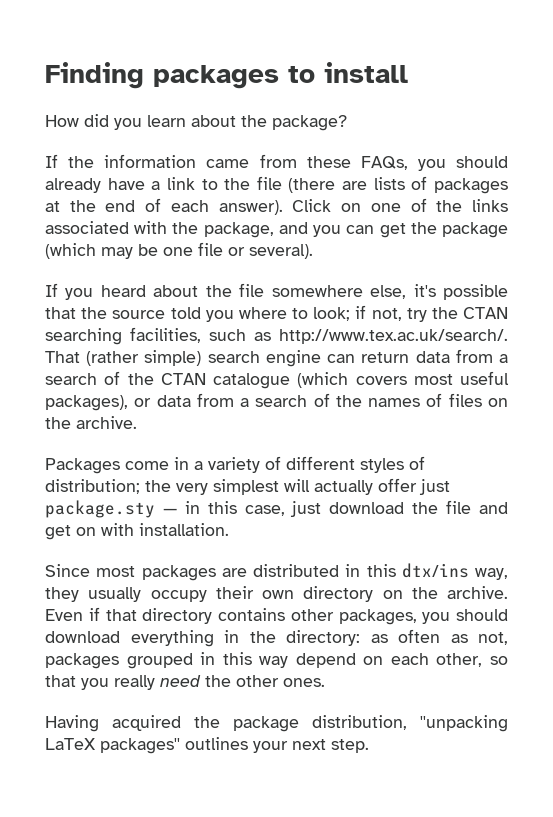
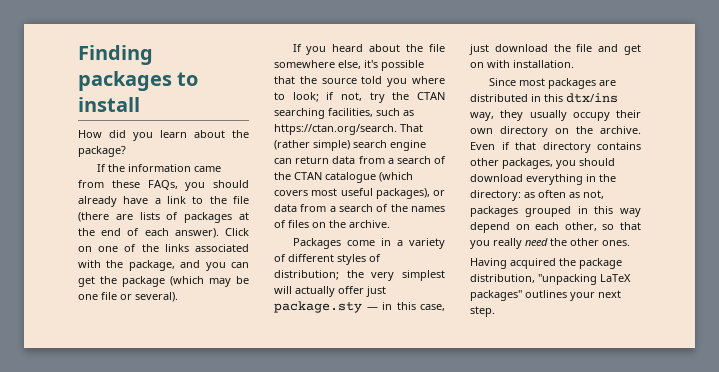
[279,329,508,344] http://www.tex.ac.uk/search/. -> [274,124,397,135] https://ctan.org/search.
[420,715,508,732] [45,738,180,754] ''unpacking LaTeX packages'' -> [538,274,631,285] [470,290,522,301] "unpacking LaTeX packages"

